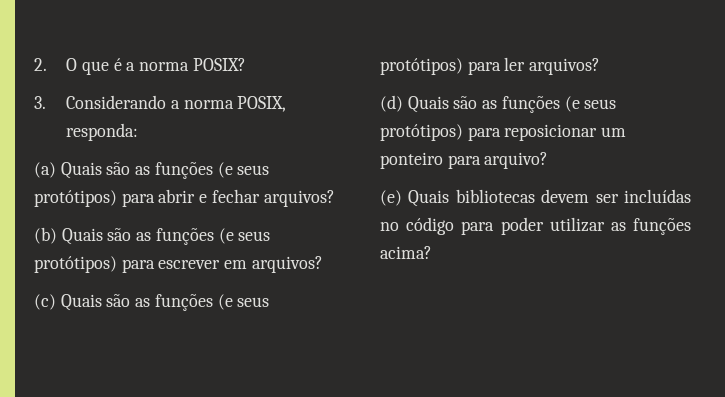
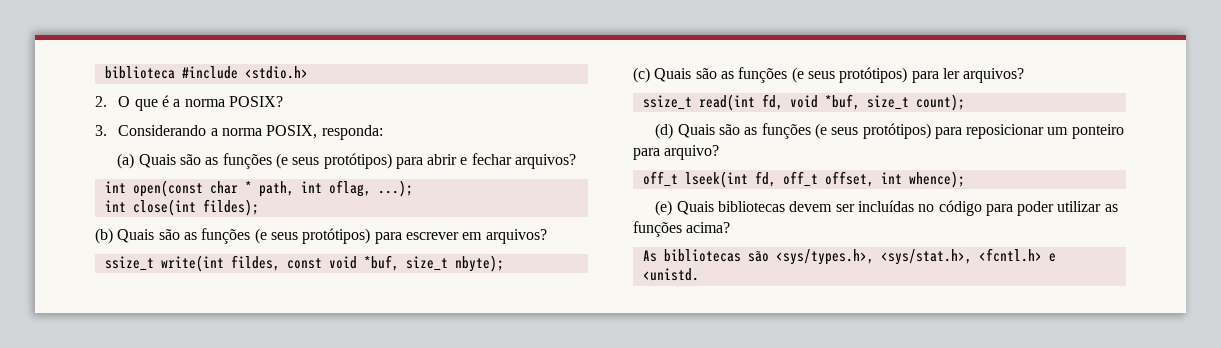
(34, 64) none -> [104,66,308,79] biblioteca #include <stdio.h> //
(335, 198) none -> [104,180,413,197] [104,199,259,216] // int open(const char * path, int oflag, ...); // int close(int fildes);
(323, 264) none -> [104,255,504,272] // ssize_t write(int fildes, const void *buf, size_t nbyte);
(601, 66) none -> [642,94,965,111] // ssize_t read(int fd, void *buf, size_t count);
(549, 160) none -> [642,171,965,188] // off_t lseek(int fd, off_t offset, int whence);
(432, 252) none -> [642,248,1056,265] [642,268,699,281] // As bibliotecas são <sys/types.h>, <sys/stat.h>, <fcntl.h> e <unistd.

